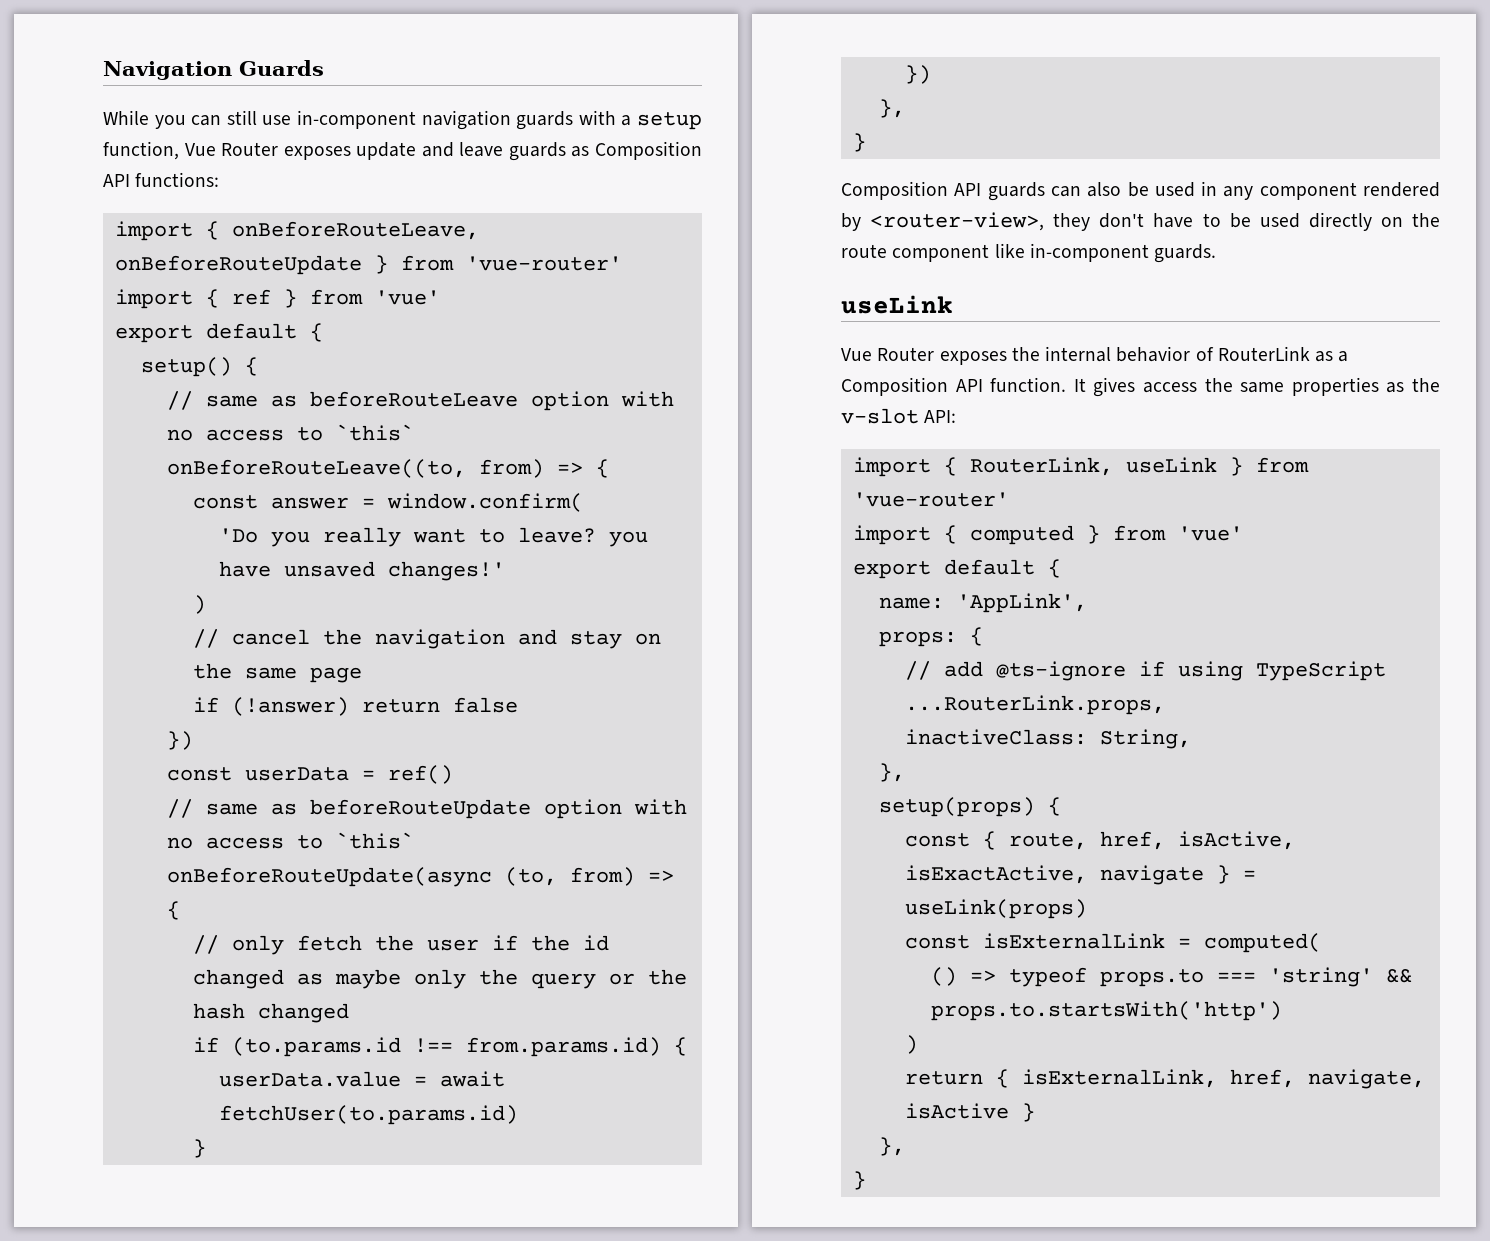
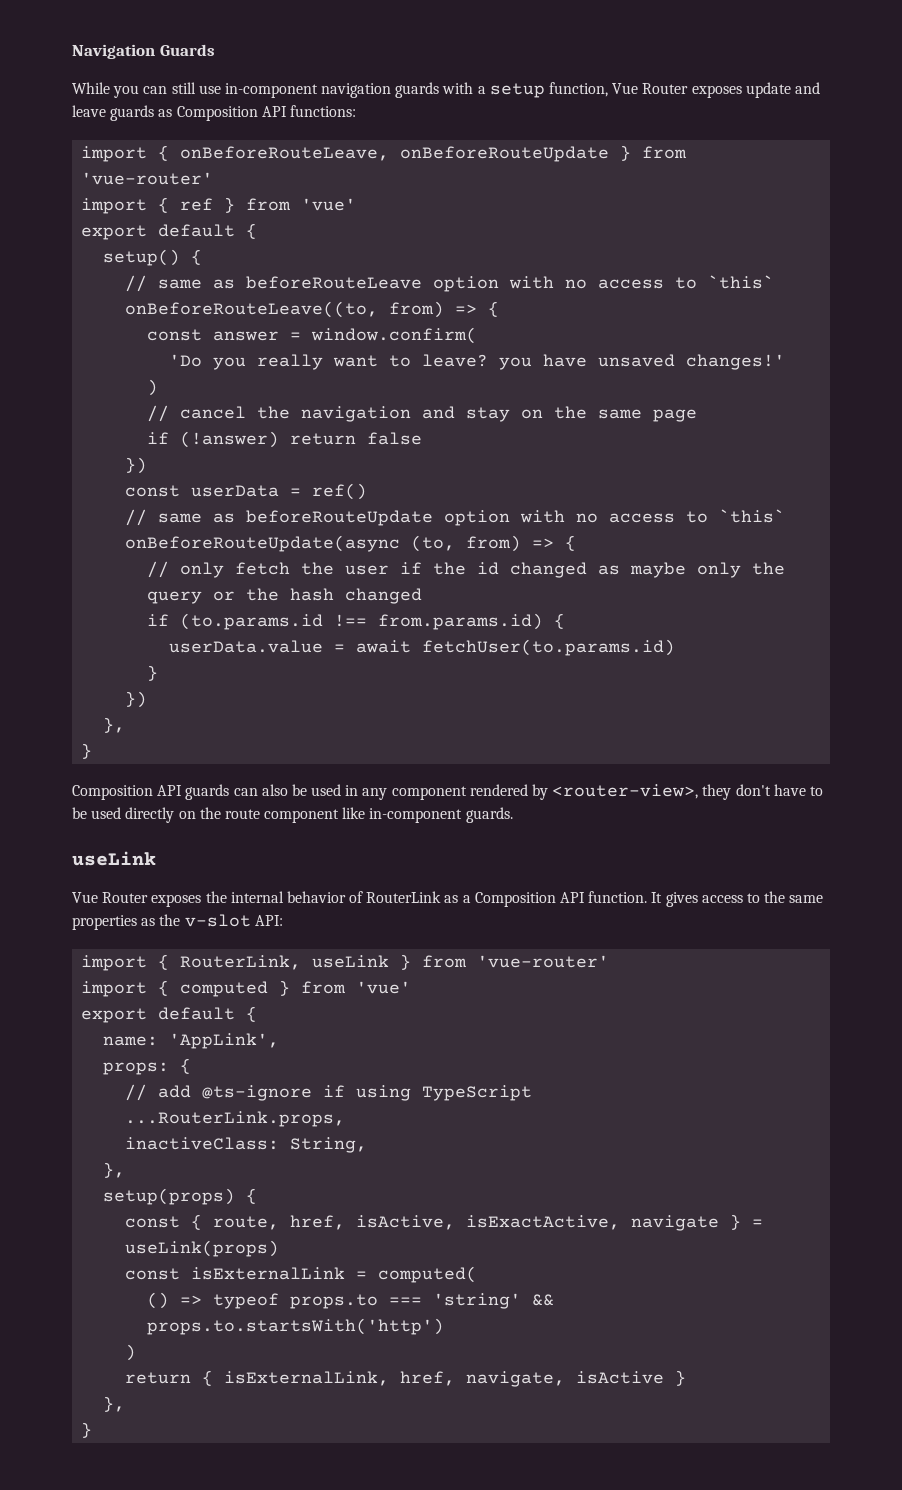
(1197, 387) none -> [746,893,760,903] to

